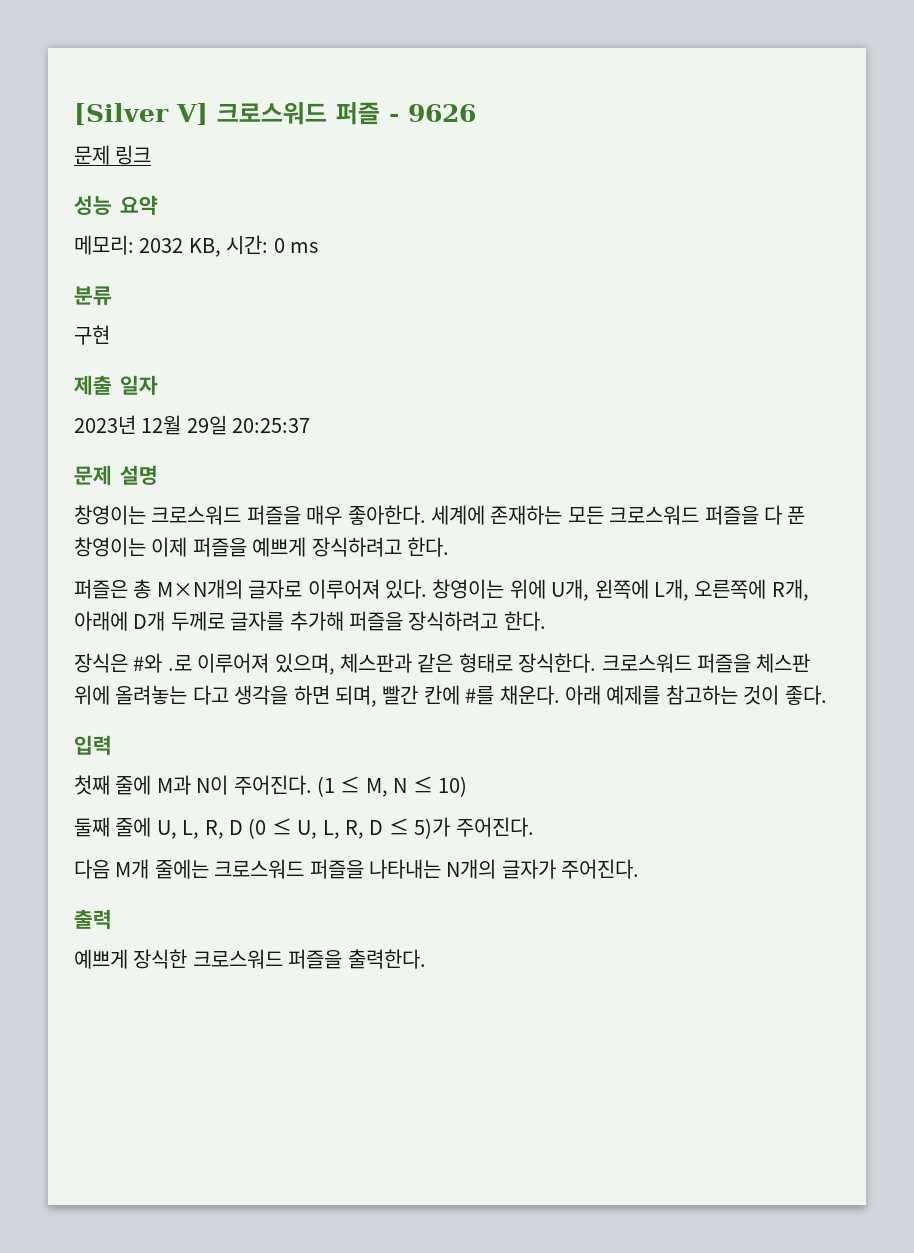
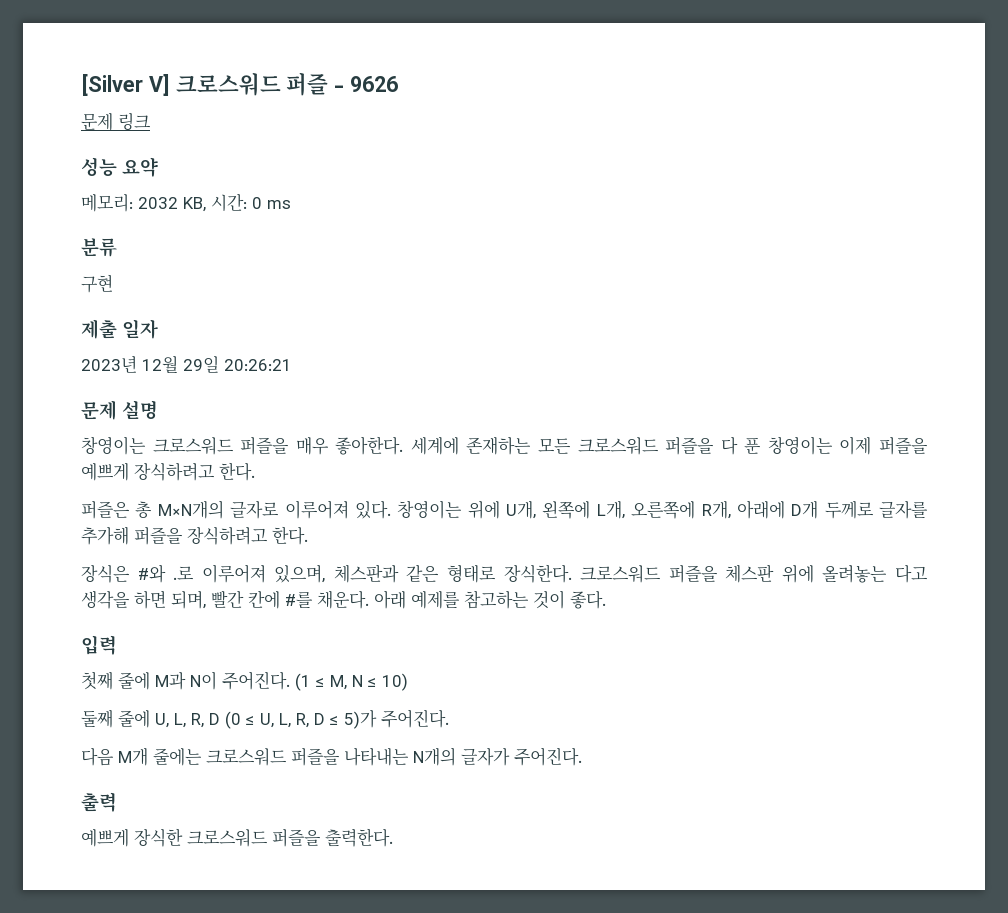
[232,418,311,433] 20:25:37 -> [224,359,292,371] 20:26:21

